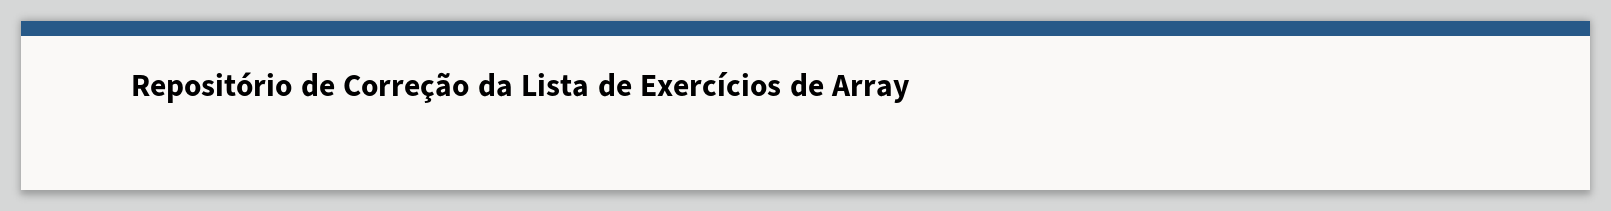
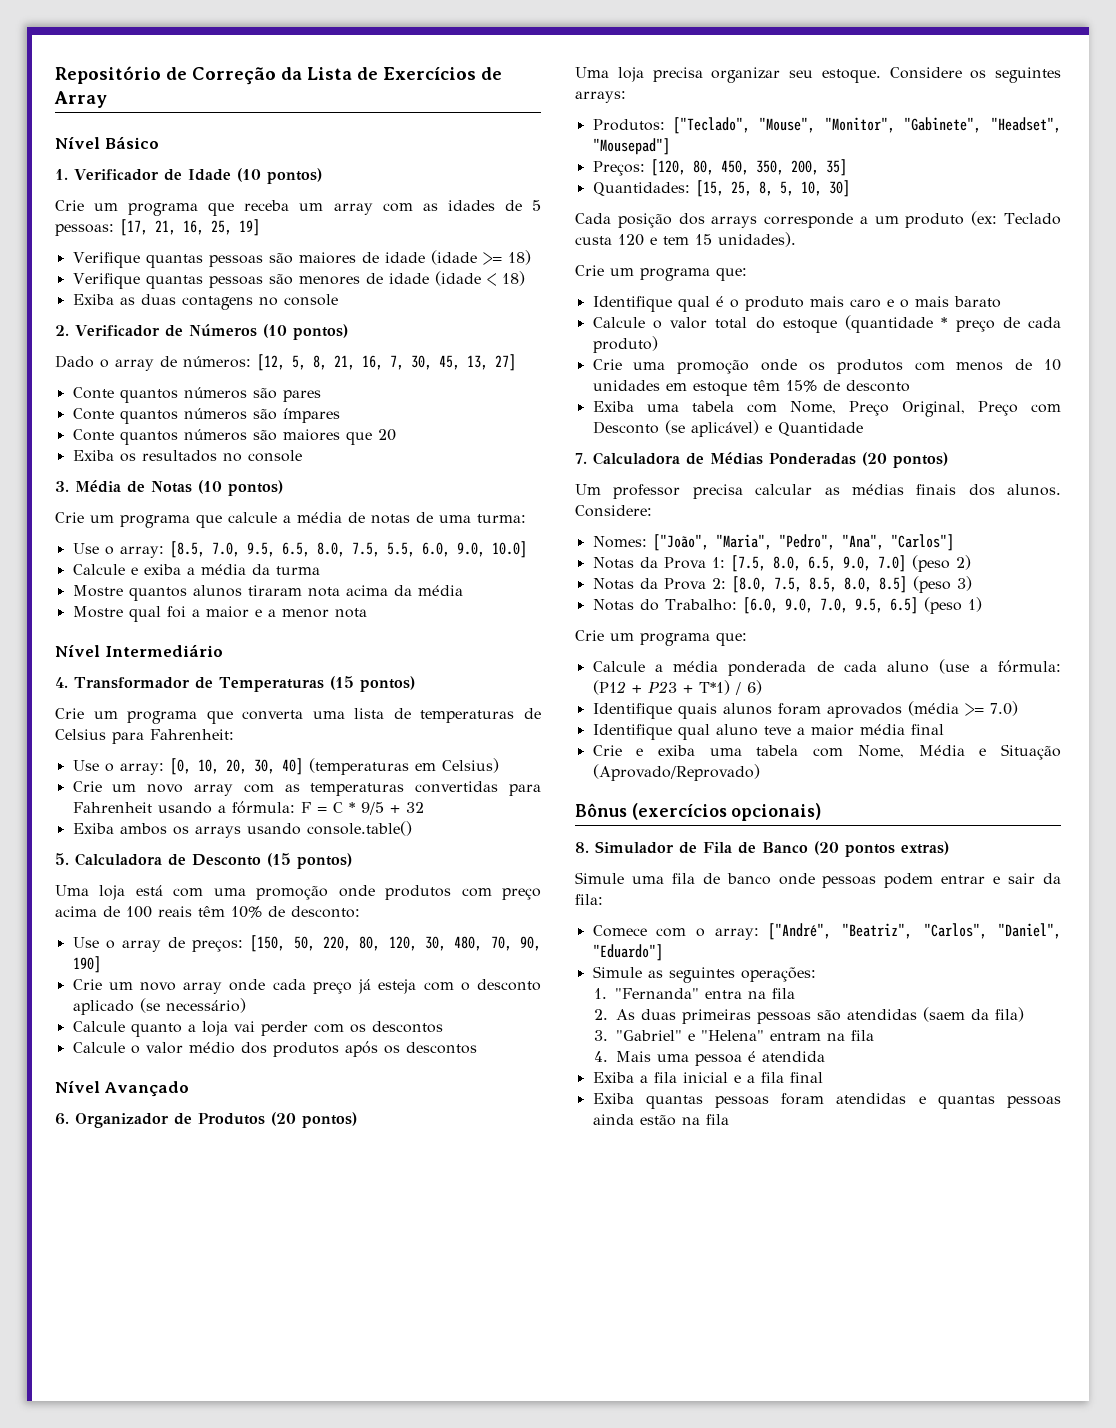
(911, 89) none -> [55,136,159,149] [55,168,322,184] [55,200,541,216] [55,219,260,236] [72,250,531,268] [72,271,525,289] [72,294,338,310] [55,324,348,340] [55,354,516,371] [72,387,321,403] [72,408,340,424] [72,429,396,445] [72,450,302,462] [55,480,283,496] [55,512,526,528] [72,541,527,558] [72,564,320,575] [72,585,463,601] [72,606,367,622] [55,644,223,657] [55,676,415,692] [55,708,541,724] [55,729,234,744] [72,758,499,775] [72,781,541,796] [72,801,424,815] [72,821,412,838] [55,853,352,869] [55,885,541,900] [55,906,360,918] [72,935,541,952] [72,956,101,973] [72,979,541,994] [72,998,246,1015] [72,1021,443,1037] [72,1041,477,1057] [55,1081,189,1097] [55,1112,357,1128] [575,67,1061,83] [575,91,626,103] [592,117,1061,134] [592,138,670,155] [592,159,847,176] [592,180,850,197] [575,211,1062,228] [575,232,796,247] [575,265,747,281] [592,296,1001,312] [592,315,1061,333] [592,336,658,353] [592,359,1061,374] [592,380,910,396] [592,401,1061,417] [592,420,863,437] [575,452,948,468] [575,484,1061,499] [575,505,652,517] [592,534,954,551] [592,555,971,572] [592,576,972,593] [592,597,982,614] [575,630,747,646] [592,659,1061,676] [592,680,762,695] [592,701,1018,719] [592,724,944,740] [592,744,1061,760] [592,764,760,781] [575,803,822,821] [575,841,949,857] [575,872,1061,888] [575,894,603,905] [592,923,1061,940] [592,944,663,961] [592,966,816,983] [594,988,796,999] [594,1007,1025,1024] [594,1030,875,1041] [594,1051,826,1066] [592,1072,823,1083] [592,1093,1061,1109] [592,1114,729,1126] // Nível Básico // 1. Verificador de Idade (10 pontos) // Crie um programa que receba um array com as idades de 5 pessoas: [17, 21, 16, 25, 19] // Verifique quantas pessoas são maiores de idade (idade >= 18) // Verifique quantas pessoas são menores de idade (idade < 18) // Exiba as duas contagens no console // 2. Verificador de Números (10 pontos) // Dado o array de números: [12, 5, 8, 21, 16, 7, 30, 45, 13, 27] // Conte quantos números são pares // Conte quantos números são ímpares // Conte quantos números são maiores que 20 // Exiba os resultados no console // 3. Média de Notas (10 pontos) // Crie um programa que calcule a média de notas de uma turma: // Use o array: [8.5, 7.0, 9.5, 6.5, 8.0, 7.5, 5.5, 6.0, 9.0, 10.0] // Calcule e exiba a média da turma // Mostre quantos alunos tiraram nota acima da média // Mostre qual foi a maior e a menor nota // Nível Intermediário // 4. Transformador de Temperaturas (15 pontos) // Crie um programa que converta uma lista de temperaturas de Celsius para Fahrenheit: // Use o array: [0, 10, 20, 30, 40] (temperaturas em Celsius) // Crie um novo array com as temperaturas convertidas para Fahrenheit usando a fórmula: F = C * 9/5 + 32 // Exiba ambos os arrays usando console.table() // 5. Calculadora de Desconto (15 pontos) // Uma loja está com uma promoção onde produtos com preço acima de 100 reais têm 10% de desconto: // Use o array de preços: [150, 50, 220, 80, 120, 30, 480, 70, 90, 190] // Crie um novo array onde cada preço já esteja com o desconto aplicado (se necessário) // Calcule quanto a loja vai perder com os descontos // Calcule o valor médio dos produtos após os descontos // Nível Avançado // 6. Organizador de Produtos (20 pontos) // Uma loja precisa organizar seu estoque. Considere os seguintes arrays: // Produtos: ["Teclado", "Mouse", "Monitor", "Gabinete", "Headset", "Mousepad"] // Preços: [120, 80, 450, 350, 200, 35] // Quantidades: [15, 25, 8, 5, 10, 30] // Cada posição dos arrays corresponde a um produto (ex: Teclado custa 120 e tem 15 unidades). // Crie um programa que: // Identifique qual é o produto mais caro e o mais barato // Calcule o valor total do estoque (quantidade * preço de cada produto) // Crie uma promoção onde os produtos com menos de 10 unidades em estoque têm 15% de desconto // Exiba uma tabela com Nome, Preço Original, Preço com Desconto (se aplicável) e Quantidade // 7. Calculadora de Médias Ponderadas (20 pontos) // Um professor precisa calcular as médias finais dos alunos. Considere: // Nomes: ["João", "Maria", "Pedro", "Ana", "Carlos"] // Notas da Prova 1: [7.5, 8.0, 6.5, 9.0, 7.0] (peso 2) // Notas da Prova 2: [8.0, 7.5, 8.5, 8.0, 8.5] (peso 3) // Notas do Trabalho: [6.0, 9.0, 7.0, 9.5, 6.5] (peso 1) // Crie um programa que: // Calcule a média ponderada de cada aluno (use a fórmula: (P12 + P23 + T*1) / 6) // Identifique quais alunos foram aprovados (média >= 7.0) // Identifique qual aluno teve a maior média final // Crie e exiba uma tabela com Nome, Média e Situação (Aprovado/Reprovado) // Bônus (exercícios opcionais) // 8. Simulador de Fila de Banco (20 pontos extras) // Simule uma fila de banco onde pessoas podem entrar e sair da fila: // Comece com o array: ["André", "Beatriz", "Carlos", "Daniel", "Eduardo"] // Simule as seguintes operações: // 1. "Fernanda" entra na fila // 2. As duas primeiras pessoas são atendidas (saem da fila) // 3. "Gabriel" e "Helena" entram na fila // 4. Mais uma pessoa é atendida // Exiba a fila inicial e a fila final // Exiba quantas pessoas foram atendidas e quantas pessoas ainda estão na fila

